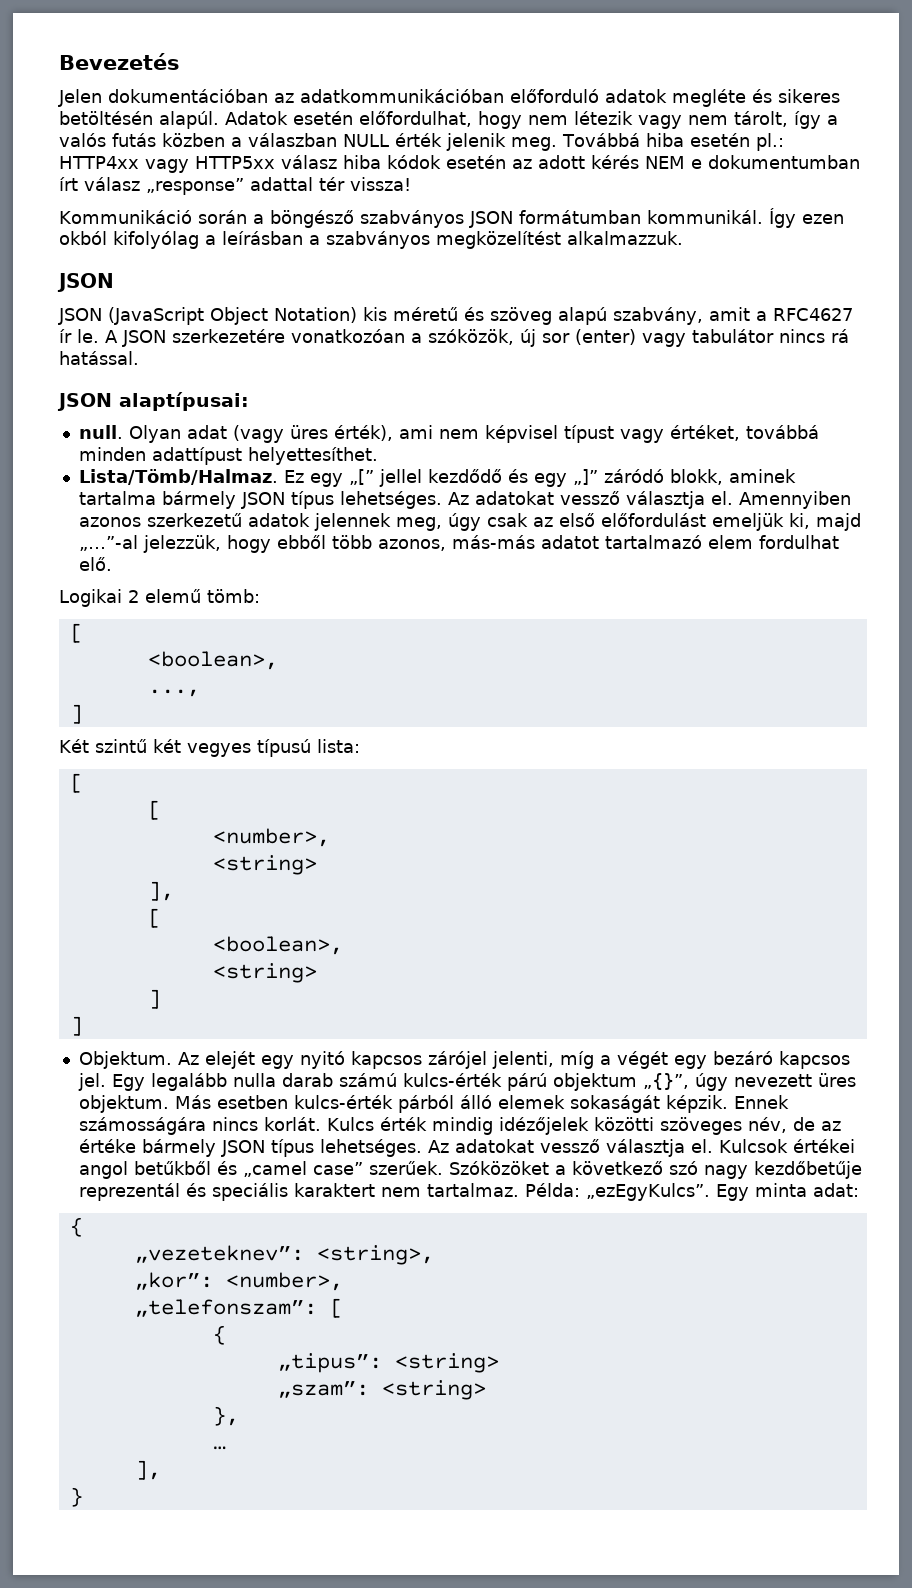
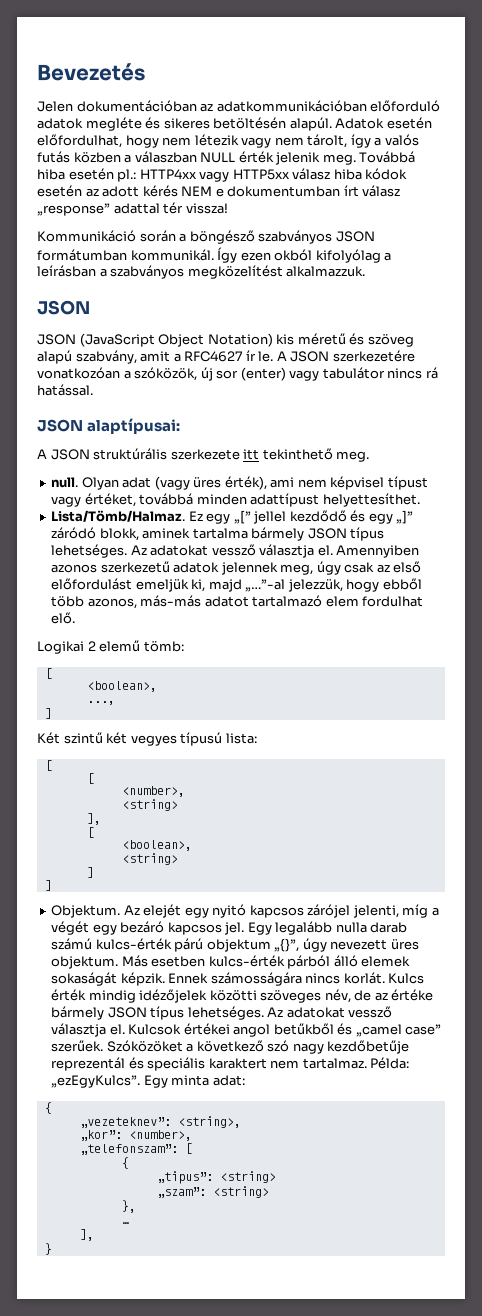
(249, 401) none -> [37,448,370,462] // A JSON struktúrális szerkezete itt tekinthető meg.

